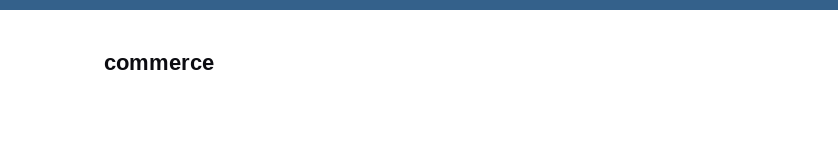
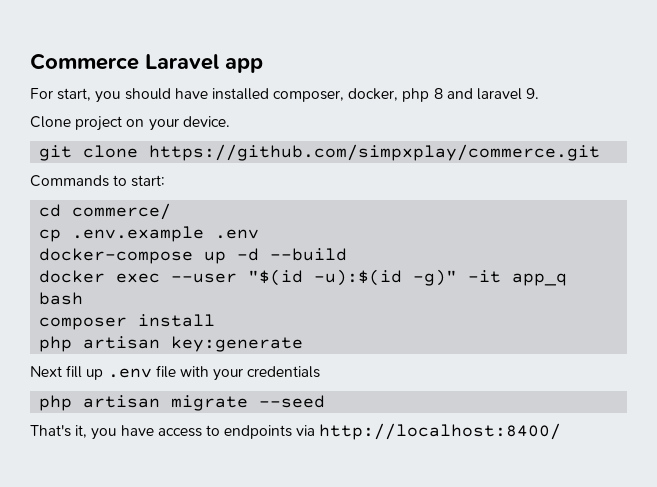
[104,57,214,70] commerce -> [30,53,263,73] [30,88,540,103] [30,116,230,131] [39,144,601,161] [30,175,166,187] [39,203,172,220] [39,226,260,242] [39,248,348,264] [39,269,568,286] [39,292,84,305] [39,314,216,330] [39,336,304,352] [30,365,321,381] [39,395,326,411] [30,423,562,440] Commerce Laravel app // For start, you should have installed composer, docker, php 8 and laravel 9. // Clone project on your device. // git clone https://github.com/simpxplay/commerce.git // Commands to start: // cd commerce/ // cp .env.example .env // docker-compose up -d --build // docker exec --user "$(id -u):$(id -g)" -it app_q bash // composer install // php artisan key:generate // Next fill up .env file with your credentials // php artisan migrate --seed // That's it, you have access to endpoints via http://localhost:8400/

